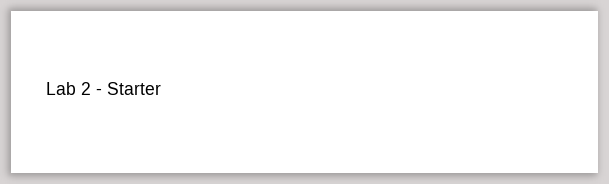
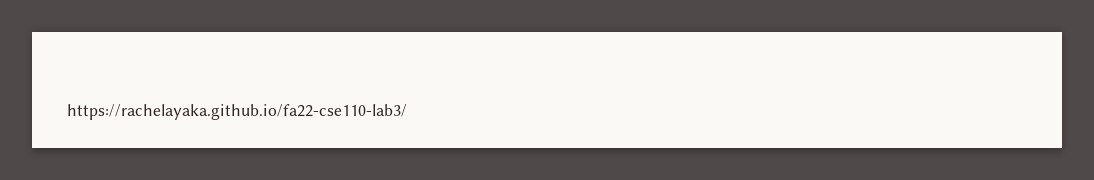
[46,82,161,95] Lab 2 - Starter -> [67,104,407,120] https://rachelayaka.github.io/fa22-cse110-lab3/

